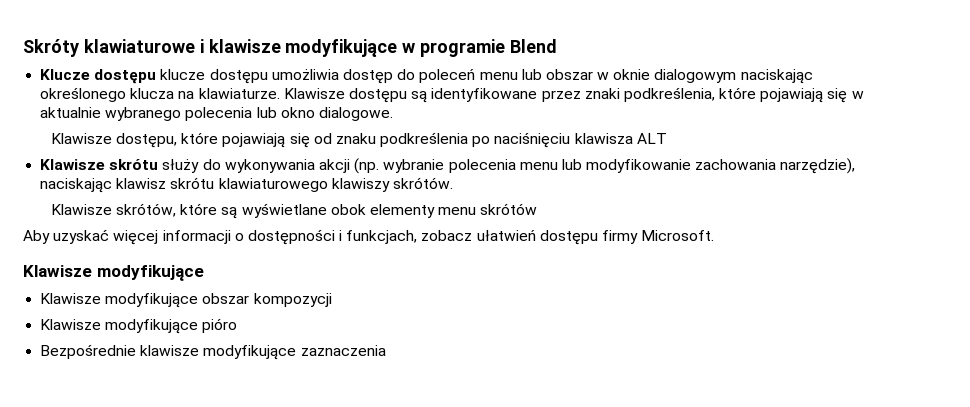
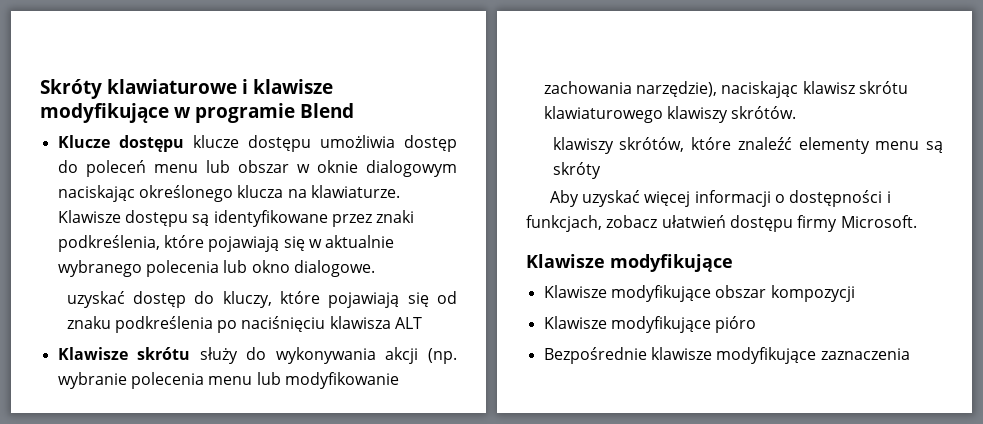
[50,133,177,148] Klawisze dostępu, -> [66,291,272,308] uzyskać dostęp do kluczy,
[50,204,112,215] Klawisze -> [552,137,614,154] klawiszy
[221,203,538,219] są wyświetlane obok elementy menu skrótów -> [737,137,943,154] [552,162,601,179] znaleźć elementy menu są skróty

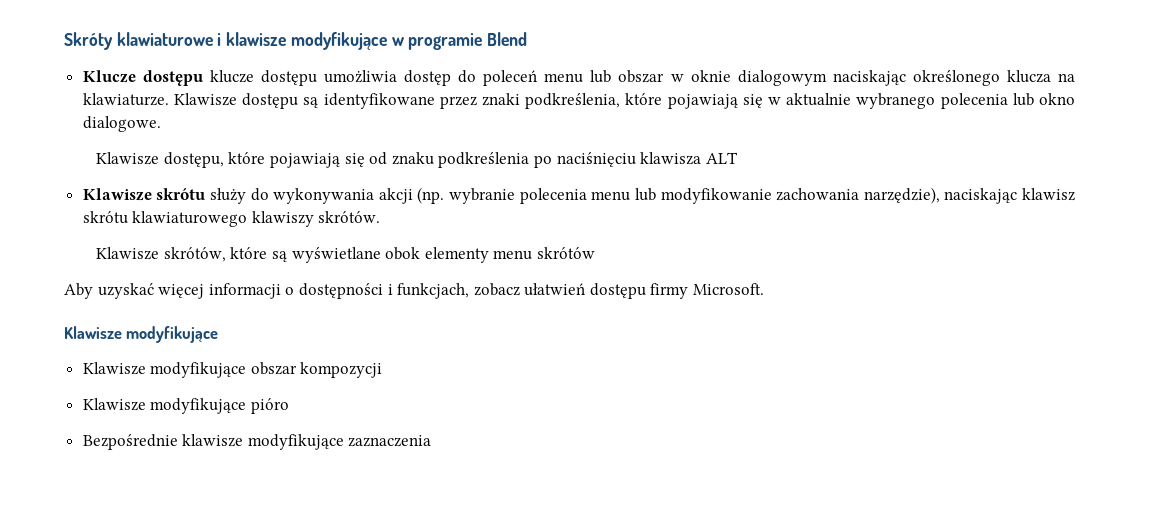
[66,291,272,308] uzyskać dostęp do kluczy, -> [96,152,224,168] Klawisze dostępu,
[552,137,614,154] klawiszy -> [96,247,160,260] Klawisze
[737,137,943,154] [552,162,601,179] znaleźć elementy menu są skróty -> [272,247,595,263] są wyświetlane obok elementy menu skrótów

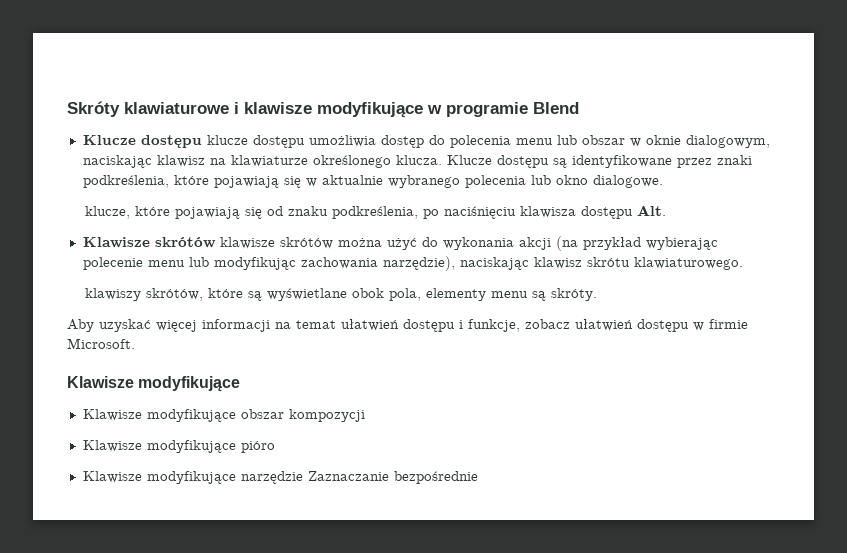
[483,70,538,86] poleceń -> [449,135,511,148] polecenia
[737,70,1076,86] [82,93,237,106] dialogowym naciskając określonego klucza na klawiaturze. Klawisze -> [685,135,770,148] [82,155,492,168] dialogowym, naciskając klawisz na klawiaturze określonego klucza. Klucze
[96,152,224,168] Klawisze dostępu, -> [85,206,131,219] klucze,
[438,152,530,168] podkreślenia -> [332,206,419,219] podkreślenia,
[705,152,738,164] [82,187,772,204] ALT // Klawisze skrótu służy do wykonywania akcji (np. wybranie polecenia menu lub modyfikowanie -> [581,205,667,219] [82,236,718,251] [82,257,296,270] dostępu Alt. // Klawisze skrótów klawisze skrótów można użyć do wykonania akcji (na przykład wybierając polecenie menu lub modyfikując
[132,211,381,227] [96,247,160,260] klawiaturowego klawiszy skrótów. // Klawisze -> [633,257,743,270] [85,288,142,301] klawiaturowego. // klawiszy
(421, 253) none -> [389,288,422,301] pola,
[536,247,595,259] skrótów -> [532,288,598,301] są skróty.
[285,283,470,299] o dostępności i funkcjach, -> [275,319,520,332] na temat ułatwień dostępu i funkcje,
[650,283,689,299] firmy -> [693,319,748,331] w firmie
[82,434,432,450] Bezpośrednie klawisze modyfikujące zaznaczenia -> [82,471,478,484] Klawisze modyfikujące narzędzie Zaznaczanie bezpośrednie

